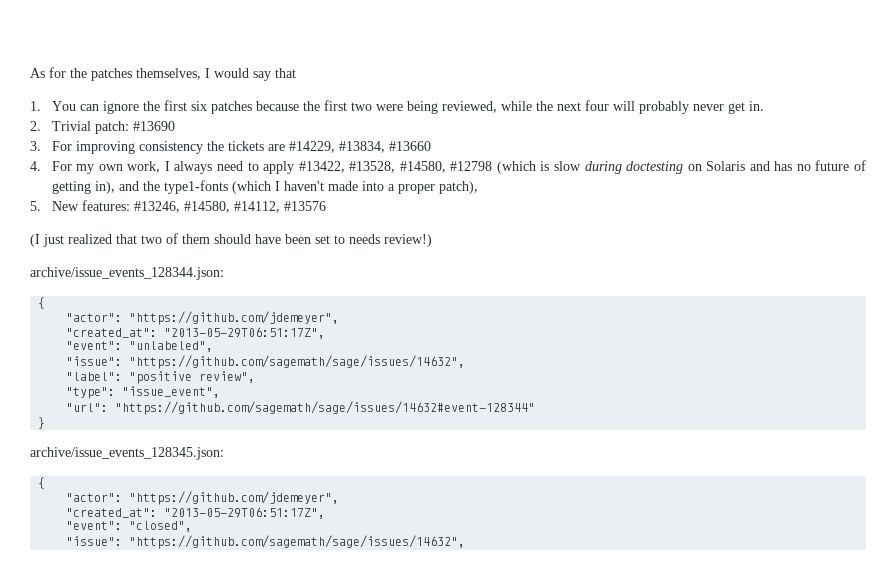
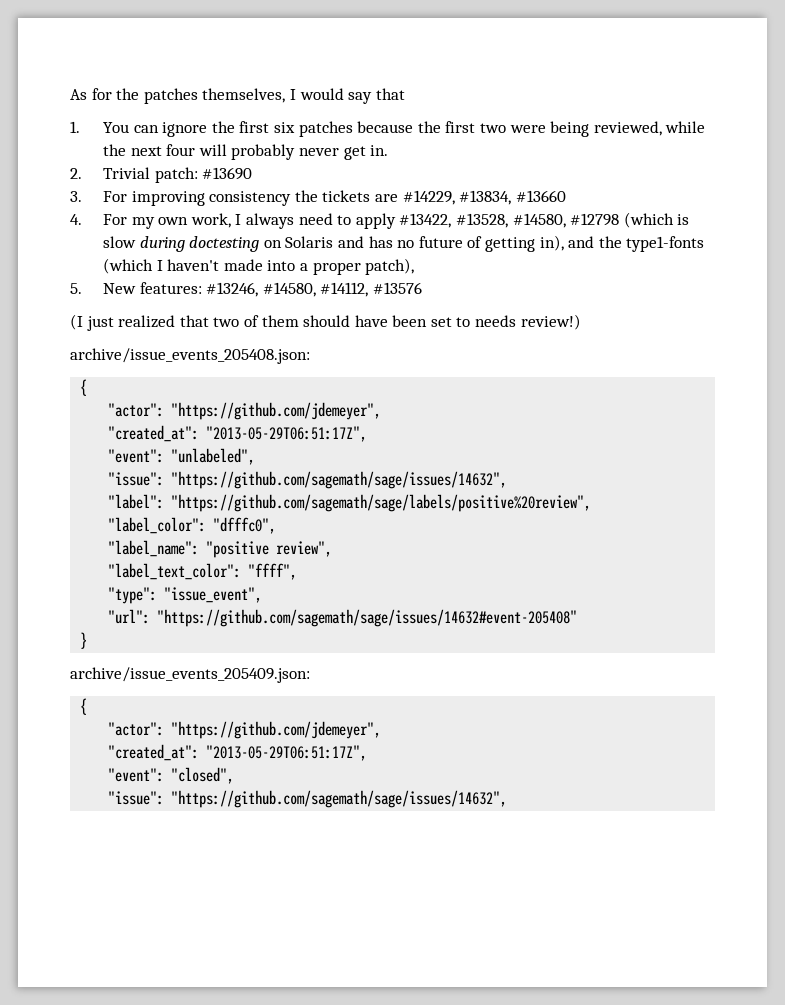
[30,267,224,280] archive/issue_events_128344.json: -> [70,348,310,364] archive/issue_events_205408.json:
(123, 376) none -> [171,494,592,512] [108,517,277,534] [108,540,200,557] "https://github.com/sagemath/sage/labels/positive%20review", // "label_color": "dfffc0", // "label_name":
(256, 377) none -> [108,563,298,580] // "label_text_color": "ffff",
[115,401,536,415] "https://github.com/sagemath/sage/issues/14632#event-128344" -> [157,609,578,627] "https://github.com/sagemath/sage/issues/14632#event-205408"
[30,447,224,460] archive/issue_events_128345.json: -> [70,667,310,683] archive/issue_events_205409.json:

